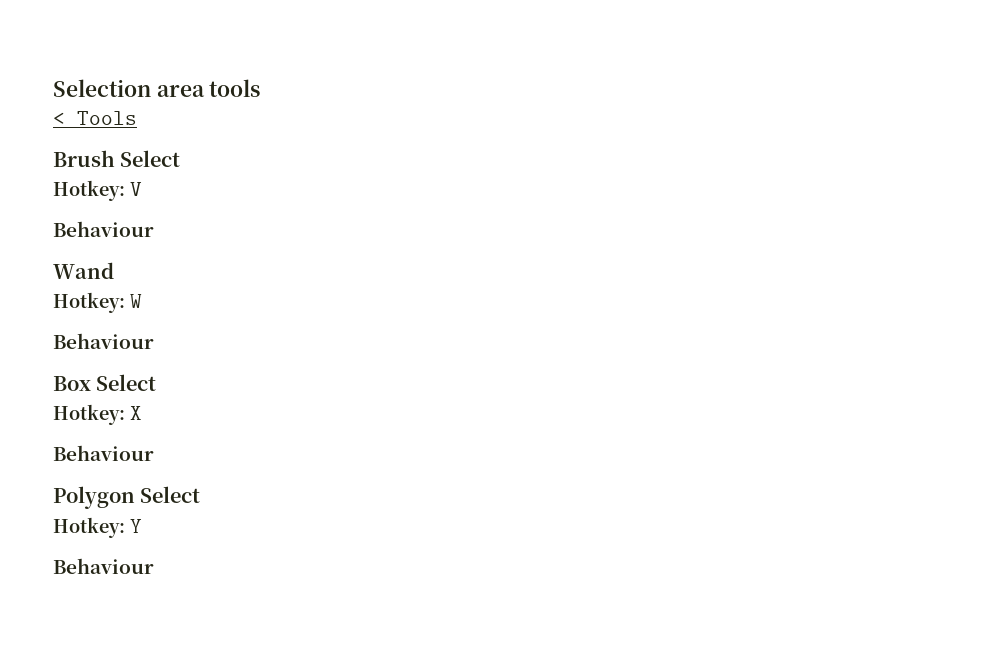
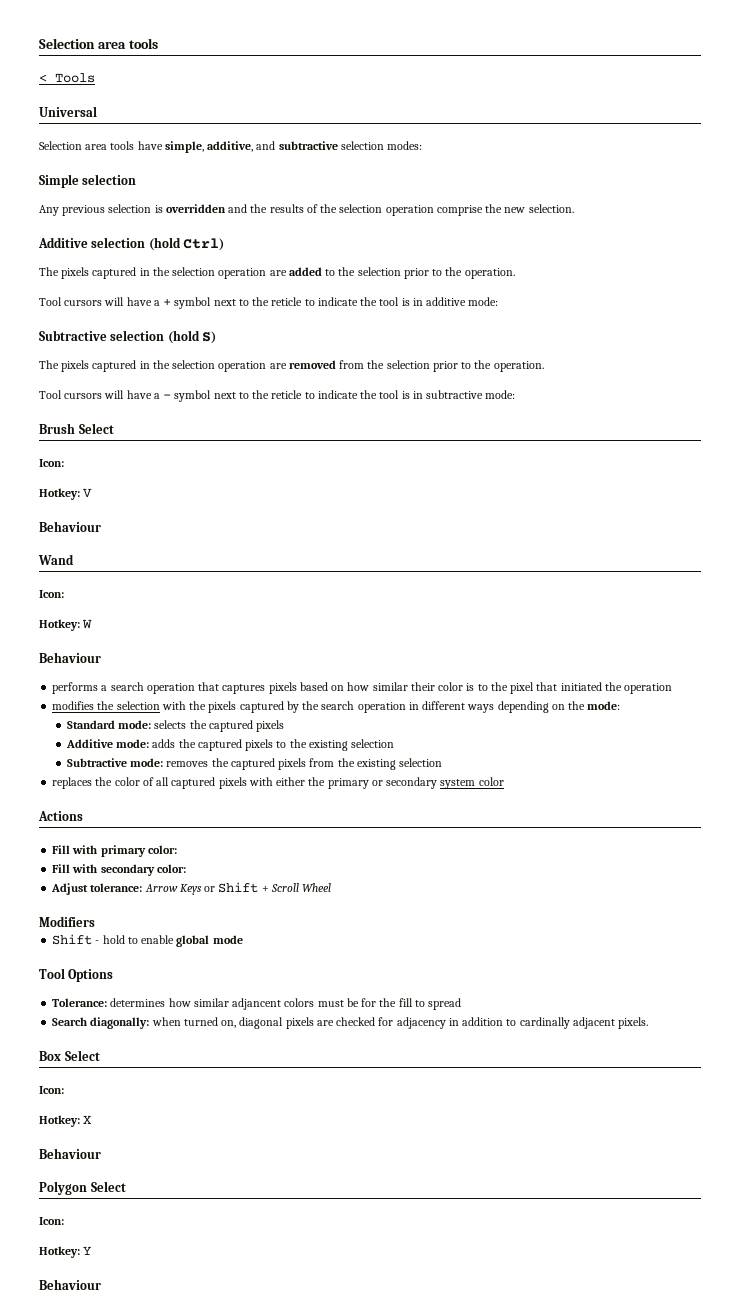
(137, 118) none -> [39,106,97,117] [39,141,423,153] [39,174,137,188] [39,204,574,216] [38,237,225,251] [39,267,515,279] [39,297,499,309] [39,330,217,344] [39,360,544,372] [39,390,516,402] // Universal // Selection area tools have simple, additive, and subtractive selection modes: // Simple selection // Any previous selection is overridden and the results of the selection operation comprise the new selection. // Additive selection (hold Ctrl) // The pixels captured in the selection operation are added to the selection prior to the operation. // Tool cursors will have a + symbol next to the reticle to indicate the tool is in additive mode: // Subtractive selection (hold S) // The pixels captured in the selection operation are removed from the selection prior to the operation. // Tool cursors will have a - symbol next to the reticle to indicate the tool is in subtractive mode:
(181, 158) none -> [39,459,64,467] // Icon:
(114, 270) none -> [39,590,64,598] // Icon:
(154, 341) none -> [52,682,673,694] [52,701,621,713] [66,720,285,732] [65,739,395,751] [66,758,443,770] [52,777,504,789] [38,811,83,821] [52,845,177,857] [52,864,186,876] [51,882,332,895] [39,916,95,927] [52,934,243,947] [39,968,114,982] [52,998,462,1010] [52,1017,649,1029] // performs a search operation that captures pixels based on how similar their color is to the pixel that initiated the operation // modifies the selection with the pixels captured by the search operation in different ways depending on the mode: // Standard mode: selects the captured pixels // Additive mode: adds the captured pixels to the existing selection // Subtractive mode: removes the captured pixels from the existing selection // replaces the color of all captured pixels with either the primary or secondary system color // Actions // Fill with primary color: // Fill with secondary color: // Adjust tolerance: Arrow Keys or Shift + Scroll Wheel // Modifiers // Shift - hold to enable global mode // Tool Options // Tolerance: determines how similar adjancent colors must be for the fill to spread // Search diagonally: when turned on, diagonal pixels are checked for adjacency in addition to cardinally adjacent pixels.
(157, 382) none -> [39,1086,64,1094] // Icon:
(201, 494) none -> [39,1217,64,1225] // Icon:

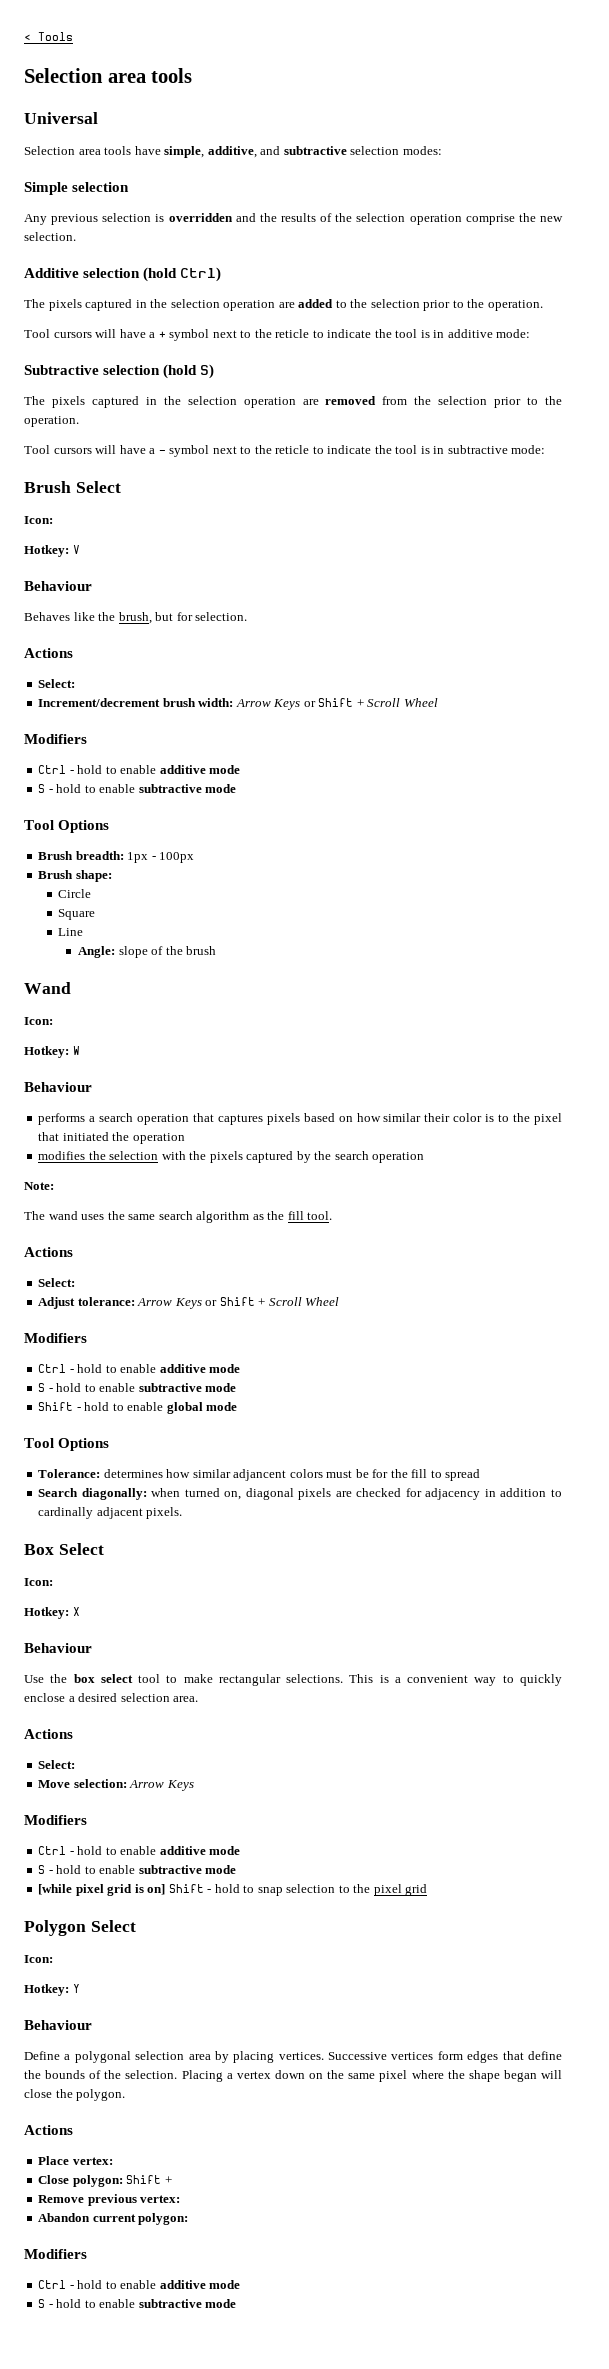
[39,38,158,49] [39,73,95,83] Selection area tools // < Tools -> [24,32,73,41] [24,68,193,83] < Tools // Selection area tools
(101, 526) none -> [24,612,248,624] [24,648,73,658] [38,679,76,688] [38,698,438,710] [24,734,87,744] [38,765,241,774] [38,784,237,793] [24,820,110,833] [38,851,195,863] [38,870,112,882] [58,889,92,898] [58,909,96,920] [58,928,84,936] [78,946,217,958] // Behaves like the brush, but for selection. // Actions // Select: // Increment/decrement brush width: Arrow Keys or Shift + Scroll Wheel // Modifiers // Ctrl - hold to enable additive mode // S - hold to enable subtractive mode // Tool Options // Brush breadth: 1px - 100px // Brush shape: // Circle // Square // Line // Angle: slope of the brush
[408,701,621,713] [66,720,285,732] [65,739,395,751] [66,758,443,770] [52,777,504,789] [38,811,83,821] [52,845,177,857] [52,864,186,876] in different ways depending on the mode: // Standard mode: selects the captured pixels // Additive mode: adds the captured pixels to the existing selection // Subtractive mode: removes the captured pixels from the existing selection // replaces the color of all captured pixels with either the primary or secondary system color // Actions // Fill with primary color: // Fill with secondary color: -> [24,1182,54,1190] [24,1211,333,1223] [24,1247,73,1257] [38,1278,76,1287] // Note: // The wand uses the same search algorithm as the fill tool. // Actions // Select:
(95, 921) none -> [38,1364,241,1373] [38,1383,237,1392] // Ctrl - hold to enable additive mode // S - hold to enable subtractive mode
(101, 1153) none -> [24,1674,562,1686] [24,1693,199,1702] [24,1729,73,1739] [38,1760,76,1769] [38,1779,194,1791] [24,1815,87,1825] [38,1846,241,1855] [38,1865,237,1874] [38,1884,428,1896] // Use the box select tool to make rectangular selections. This is a convenient way to quickly enclose a desired selection area. // Actions // Select: // Move selection: Arrow Keys // Modifiers // Ctrl - hold to enable additive mode // S - hold to enable subtractive mode // [while pixel grid is on] Shift - hold to snap selection to the pixel grid
(101, 1284) none -> [24,2051,562,2063] [24,2070,563,2082] [24,2089,126,2101] [24,2125,73,2135] [38,2156,113,2165] [38,2175,172,2187] [38,2194,181,2206] [38,2213,189,2225] [24,2249,87,2259] [38,2280,241,2289] [38,2299,237,2308] // Define a polygonal selection area by placing vertices. Successive vertices form edges that define the bounds of the selection. Placing a vertex down on the same pixel where the shape began will close the polygon. // Actions // Place vertex: // Close polygon: Shift + // Remove previous vertex: // Abandon current polygon: // Modifiers // Ctrl - hold to enable additive mode // S - hold to enable subtractive mode

